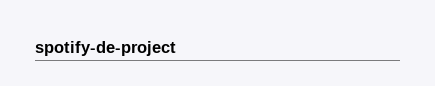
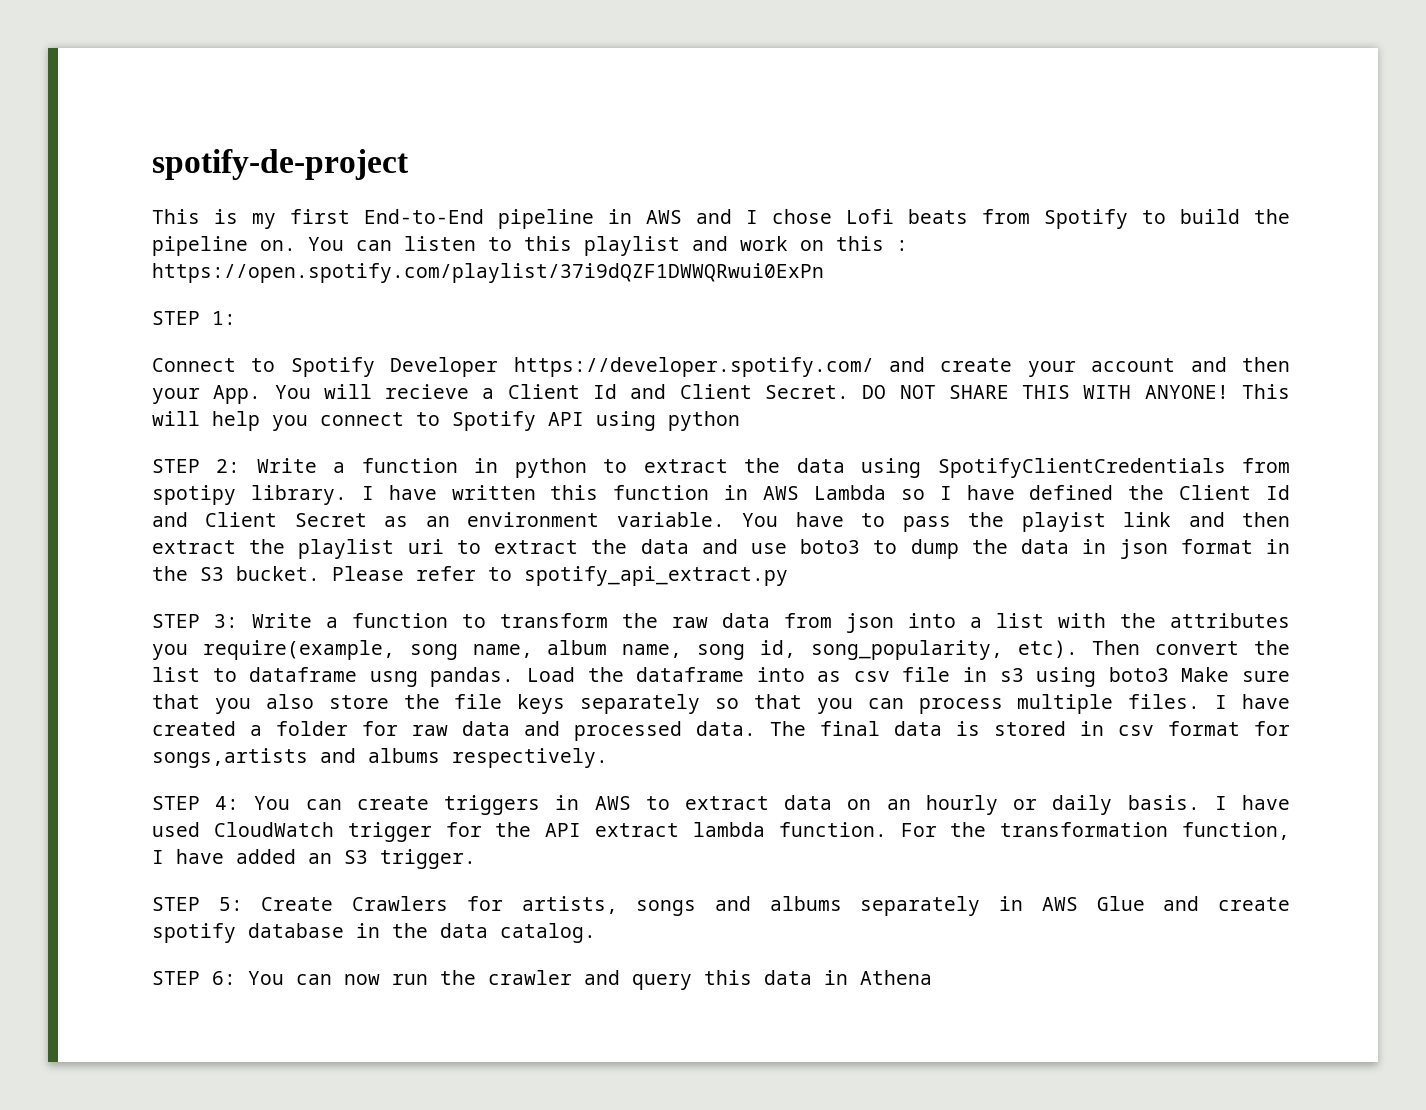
(176, 48) none -> [152,209,1290,229] [152,236,908,256] [152,263,824,283] [152,311,236,325] [152,357,1290,377] [152,384,1290,404] [152,411,740,431] [152,458,1290,478] [152,485,1290,505] [152,512,1291,532] [152,539,1290,559] [152,566,788,586] [152,613,1290,633] [152,640,1291,660] [152,667,1290,687] [152,694,1290,714] [152,721,1290,741] [152,748,608,768] [152,795,1290,815] [152,822,1291,842] [152,849,476,869] [152,896,1290,916] [152,923,596,943] [152,970,932,990] // This is my first End-to-End pipeline in AWS and I chose Lofi beats from Spotify to build the pipeline on. You can listen to this playlist and work on this : https://open.spotify.com/playlist/37i9dQZF1DWWQRwui0ExPn // STEP 1: // Connect to Spotify Developer https://developer.spotify.com/ and create your account and then your App. You will recieve a Client Id and Client Secret. DO NOT SHARE THIS WITH ANYONE! This will help you connect to Spotify API using python // STEP 2: Write a function in python to extract the data using SpotifyClientCredentials from spotipy library. I have written this function in AWS Lambda so I have defined the Client Id and Client Secret as an environment variable. You have to pass the playist link and then extract the playlist uri to extract the data and use boto3 to dump the data in json format in the S3 bucket. Please refer to spotify_api_extract.py // STEP 3: Write a function to transform the raw data from json into a list with the attributes you require(example, song name, album name, song id, song_popularity, etc). Then convert the list to dataframe usng pandas. Load the dataframe into as csv file in s3 using boto3 Make sure that you also store the file keys separately so that you can process multiple files. I have created a folder for raw data and processed data. The final data is stored in csv format for songs,artists and albums respectively. // STEP 4: You can create triggers in AWS to extract data on an hourly or daily basis. I have used CloudWatch trigger for the API extract lambda function. For the transformation function, I have added an S3 trigger. // STEP 5: Create Crawlers for artists, songs and albums separately in AWS Glue and create spotify database in the data catalog. // STEP 6: You can now run the crawler and query this data in Athena

